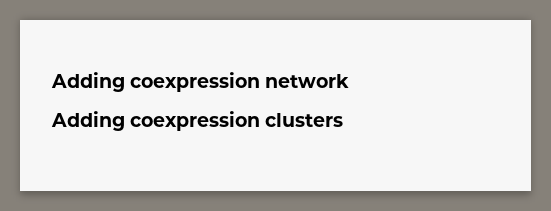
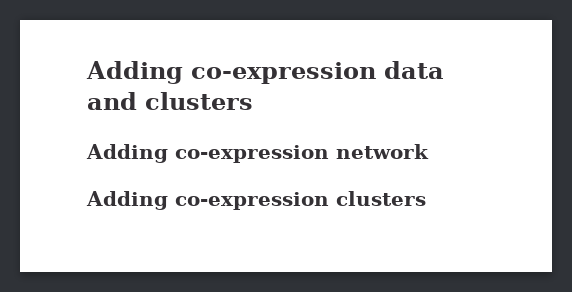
[51,72,261,92] Adding coexpression -> [86,61,444,84] [87,92,253,110] [86,144,329,163] Adding co-expression data and clusters // Adding co-expression
[130,111,261,131] coexpression -> [175,192,329,210] co-expression

